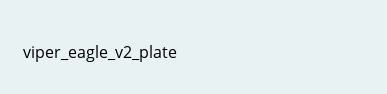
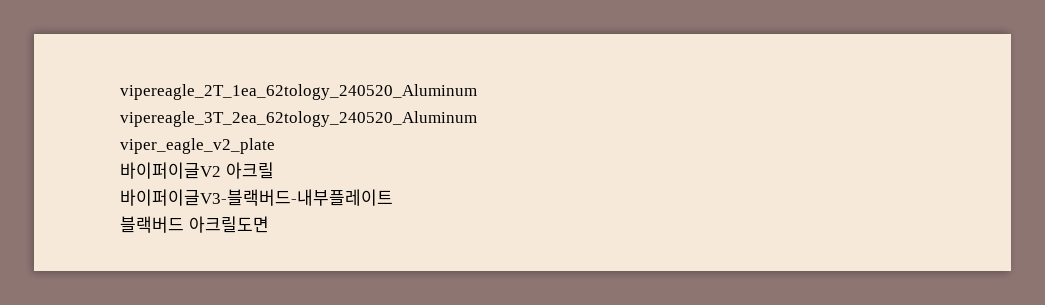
(23, 53) none -> [120,84,477,100] [120,111,477,127] vipereagle_2T_1ea_62tology_240520_Aluminum // vipereagle_3T_2ea_62tology_240520_Aluminum //
(177, 53) none -> [120,162,274,179] [120,189,393,206] [120,216,269,233] // 바이퍼이글V2 아크릴 // 바이퍼이글V3-블랙버드-내부플레이트 // 블랙버드 아크릴도면

